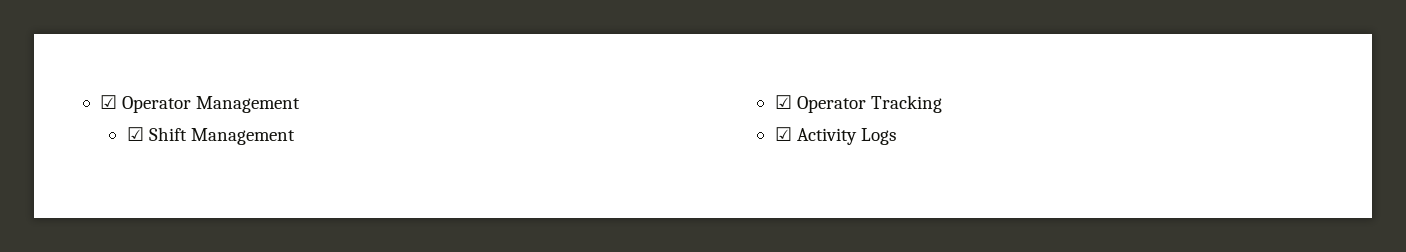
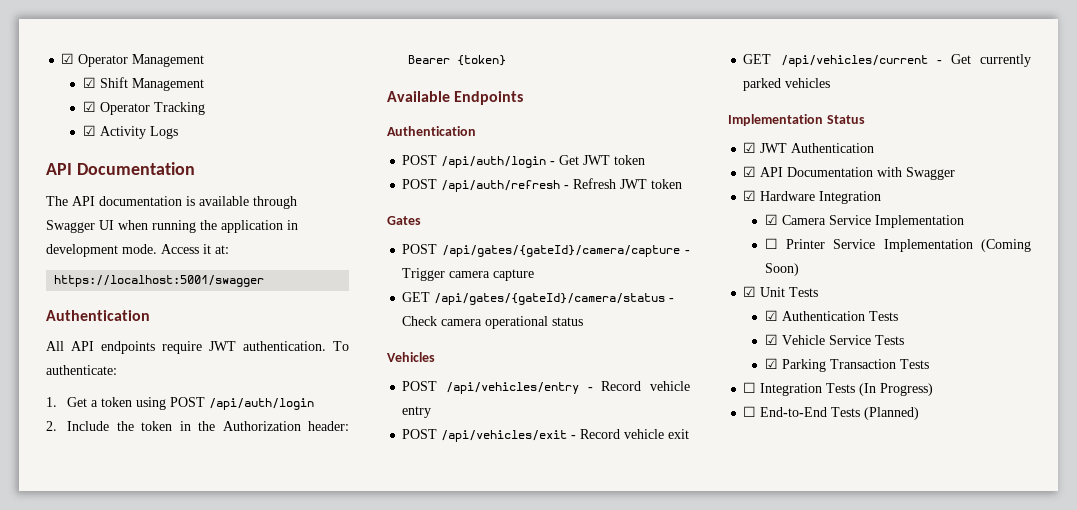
(896, 136) none -> [46,162,195,175] [46,196,297,209] [46,220,298,233] [46,244,229,257] [54,275,265,287] [46,310,150,321] [46,341,349,354] [46,365,117,375] [46,397,315,410] [46,421,349,431] [408,55,507,66] [387,91,524,105] [387,126,476,136] [402,155,646,168] [402,178,683,192] [387,216,421,225] [402,244,690,257] [402,268,535,281] [402,292,675,305] [402,316,584,329] [387,352,435,362] [402,381,690,394] [402,406,432,418] [402,429,690,442] [743,54,1031,67] [743,78,831,91] [728,114,865,126] [743,142,875,153] [743,166,956,180] [743,190,882,204] [764,214,964,228] [764,238,1031,252] [764,263,799,276] [743,286,819,297] [764,310,898,321] [764,334,904,345] [764,358,929,372] [743,382,934,396] [743,406,920,420] // API Documentation // The API documentation is available through Swagger UI when running the application in development mode. Access it at: // https://localhost:5001/swagger // Authentication // All API endpoints require JWT authentication. To authenticate: // 1. Get a token using POST /api/auth/login // 2. Include the token in the Authorization header: Bearer {token} // Available Endpoints // Authentication // POST /api/auth/login - Get JWT token // POST /api/auth/refresh - Refresh JWT token // Gates // POST /api/gates/{gateId}/camera/capture - Trigger camera capture // GET /api/gates/{gateId}/camera/status - Check camera operational status // Vehicles // POST /api/vehicles/entry - Record vehicle entry // POST /api/vehicles/exit - Record vehicle exit // GET /api/vehicles/current - Get currently parked vehicles // Implementation Status // ☑ JWT Authentication // ☑ API Documentation with Swagger // ☑ Hardware Integration // ☑ Camera Service Implementation // ☐ Printer Service Implementation (Coming Soon) // ☑ Unit Tests // ☑ Authentication Tests // ☑ Vehicle Service Tests // ☑ Parking Transaction Tests // ☐ Integration Tests (In Progress) // ☐ End-to-End Tests (Planned)

